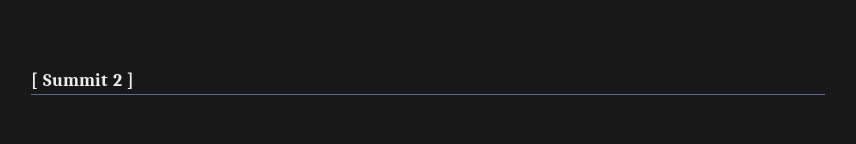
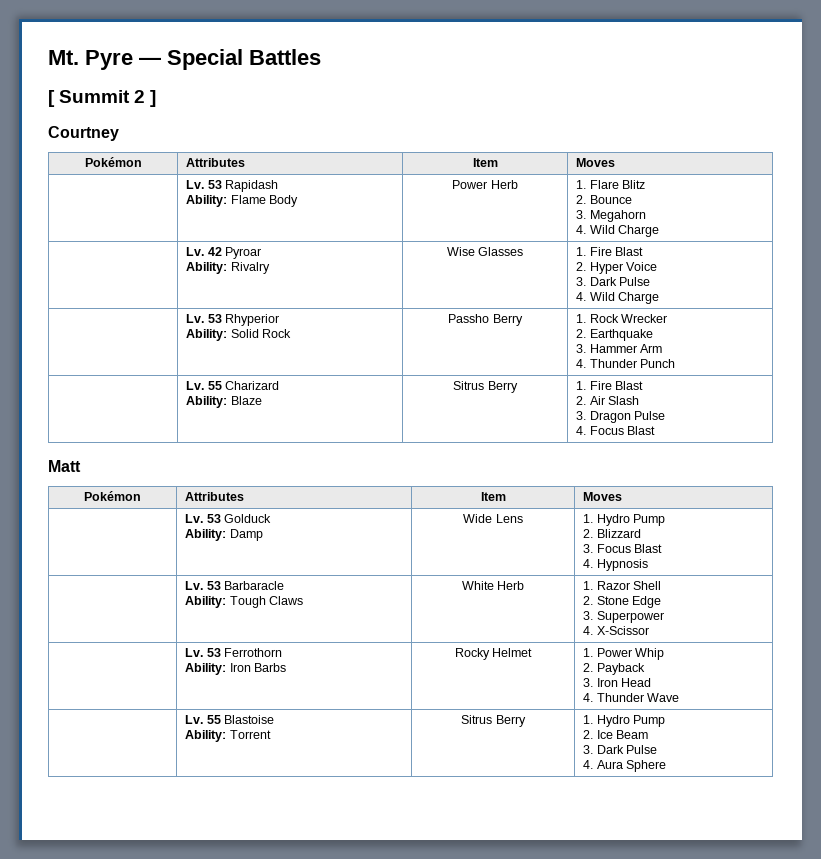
(31, 80) none -> [48,49,321,70] Mt. Pyre — Special Battles //
(134, 80) none -> [48,126,119,141] [84,157,142,167] [186,158,246,167] [472,158,498,167] [576,158,616,167] [186,180,278,192] [186,195,298,207] [452,180,518,189] [576,180,645,189] [576,195,632,204] [576,210,646,222] [576,225,659,237] [186,247,261,259] [186,262,270,274] [446,247,524,256] [576,247,643,256] [576,262,657,274] [576,277,650,286] [576,292,659,304] [186,314,279,326] [186,329,291,341] [448,314,523,326] [576,314,667,323] [576,329,653,341] [576,344,662,353] [576,359,675,368] [186,381,279,390] [186,396,262,408] [453,381,518,393] [576,381,643,390] [576,396,639,405] [576,411,665,423] [576,426,655,435] [48,460,81,472] [84,491,141,501] [185,492,245,501] [480,492,506,501] [583,492,623,501] [185,514,271,523] [185,529,263,541] [463,514,523,523] [583,514,665,526] [583,529,641,538] [583,544,662,553] [583,559,648,571] [185,581,284,590] [185,596,303,608] [461,581,525,590] [583,581,661,590] [583,596,661,608] [583,611,664,623] [583,626,649,635] [185,648,282,657] [185,663,286,675] [454,648,533,660] [583,648,664,660] [583,663,645,675] [583,678,651,687] [583,693,679,702] [185,715,274,724] [185,730,271,742] [461,715,526,727] [583,715,665,727] [583,730,648,739] [583,745,657,754] [583,760,666,772] // Courtney // Pokémon | Attributes | Item | Moves // | Lv. 53 Rapidash // Ability: Flame Body | Power Herb | 1. Flare Blitz // 2. Bounce // 3. Megahorn // 4. Wild Charge // | Lv. 42 Pyroar // Ability: Rivalry | Wise Glasses | 1. Fire Blast // 2. Hyper Voice // 3. Dark Pulse // 4. Wild Charge // | Lv. 53 Rhyperior // Ability: Solid Rock | Passho Berry | 1. Rock Wrecker // 2. Earthquake // 3. Hammer Arm // 4. Thunder Punch // | Lv. 55 Charizard // Ability: Blaze | Sitrus Berry | 1. Fire Blast // 2. Air Slash // 3. Dragon Pulse // 4. Focus Blast // Matt // Pokémon | Attributes | Item | Moves // | Lv. 53 Golduck // Ability: Damp | Wide Lens | 1. Hydro Pump // 2. Blizzard // 3. Focus Blast // 4. Hypnosis // | Lv. 53 Barbaracle // Ability: Tough Claws | White Herb | 1. Razor Shell // 2. Stone Edge // 3. Superpower // 4. X-Scissor // | Lv. 53 Ferrothorn // Ability: Iron Barbs | Rocky Helmet | 1. Power Whip // 2. Payback // 3. Iron Head // 4. Thunder Wave // | Lv. 55 Blastoise // Ability: Torrent | Sitrus Berry | 1. Hydro Pump // 2. Ice Beam // 3. Dark Pulse // 4. Aura Sphere

